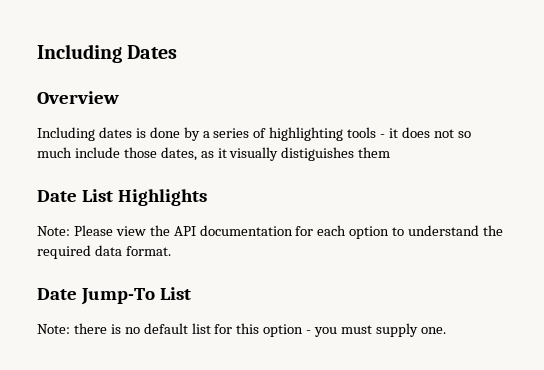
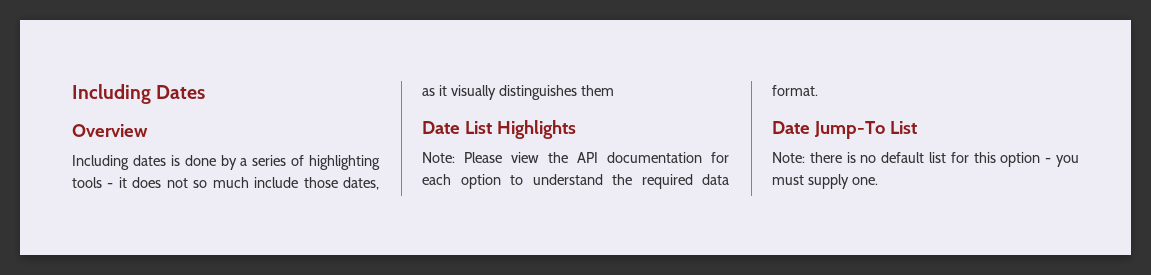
[281,147,355,161] distiguishes -> [498,85,577,100] distinguishes

